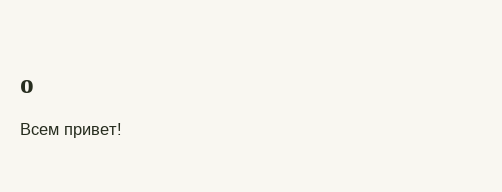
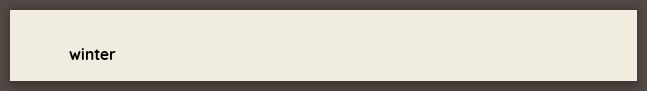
[20,80,34,93] [20,123,122,138] о // Всем привет! -> [69,48,116,60] winter

